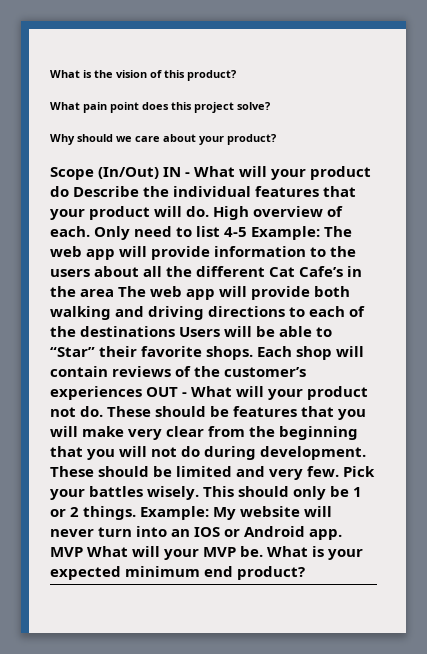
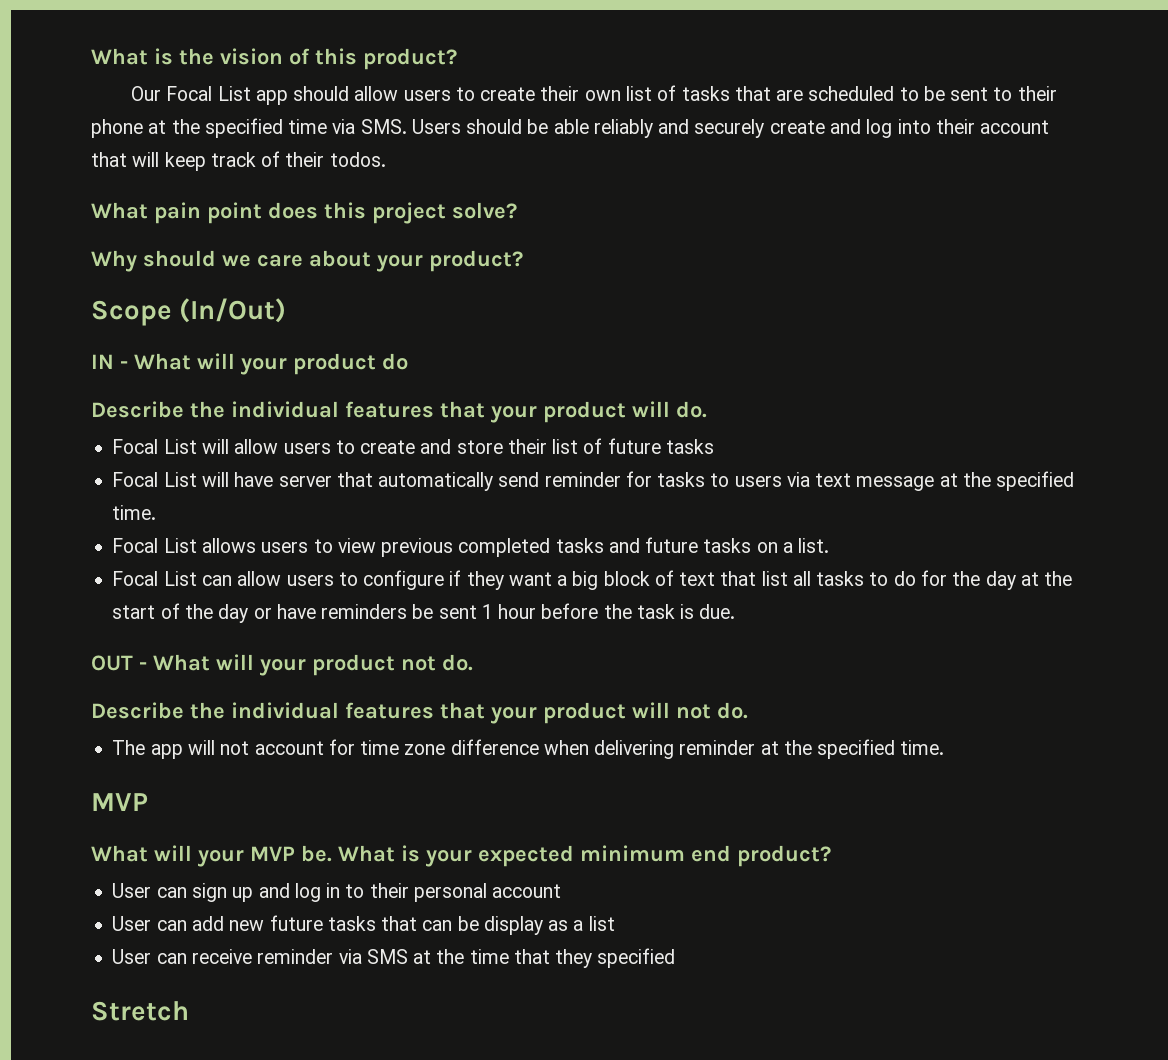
(236, 75) none -> [131,85,1057,105] [91,118,1050,138] [91,151,386,171] // Our Focal List app should allow users to create their own list of tasks that are scheduled to be sent to their phone at the specified time via SMS. Users should be able reliably and securely create and log into their account that will keep track of their todos.
(160, 173) none -> (287, 310) //
(69, 191) none -> (408, 361) //
[213,206,344,220] [50,226,353,240] [50,246,357,260] [50,266,363,277] [50,286,351,300] [50,306,366,320] [50,326,333,337] [50,346,365,360] [50,366,307,377] [50,386,142,400] High overview of each. Only need to list 4-5 Example: The web app will provide information to the users about all the different Cat Cafe’s in the area The web app will provide both walking and driving directions to each of the destinations Users will be able to “Star” their favorite shops. Each shop will contain reviews of the customer’s experiences -> [112,438,714,454] [112,471,1075,491] [112,505,157,520] [112,537,830,557] [112,570,1073,590] [112,603,736,623] // Focal List will allow users to create and store their list of future tasks // Focal List will have server that automatically send reminder for tasks to users via text message at the specified time. // Focal List allows users to view previous completed tasks and future tasks on a list. // Focal List can allow users to configure if they want a big block of text that list all tasks to do for the day at the start of the day or have reminders be sent 1 hour before the task is due. //
[107,406,367,420] [50,426,359,440] [50,446,367,460] [50,466,376,480] [50,486,363,500] [50,506,333,520] [50,526,343,540] [50,547,83,557] These should be features that you will make very clear from the beginning that you will not do during development. These should be limited and very few. Pick your battles wisely. This should only be 1 or 2 things. Example: My website will never turn into an IOS or Android app. MVP -> [91,702,748,724] [112,739,945,759] [91,793,148,811] // Describe the individual features that your product will not do. // The app will not account for time zone difference when delivering reminder at the specified time. // MVP //
(306, 573) none -> [112,883,562,902] [112,915,615,935] [112,948,676,968] [91,1001,189,1021] // User can sign up and log in to their personal account // User can add new future tasks that can be display as a list // User can receive reminder via SMS at the time that they specified // Stretch

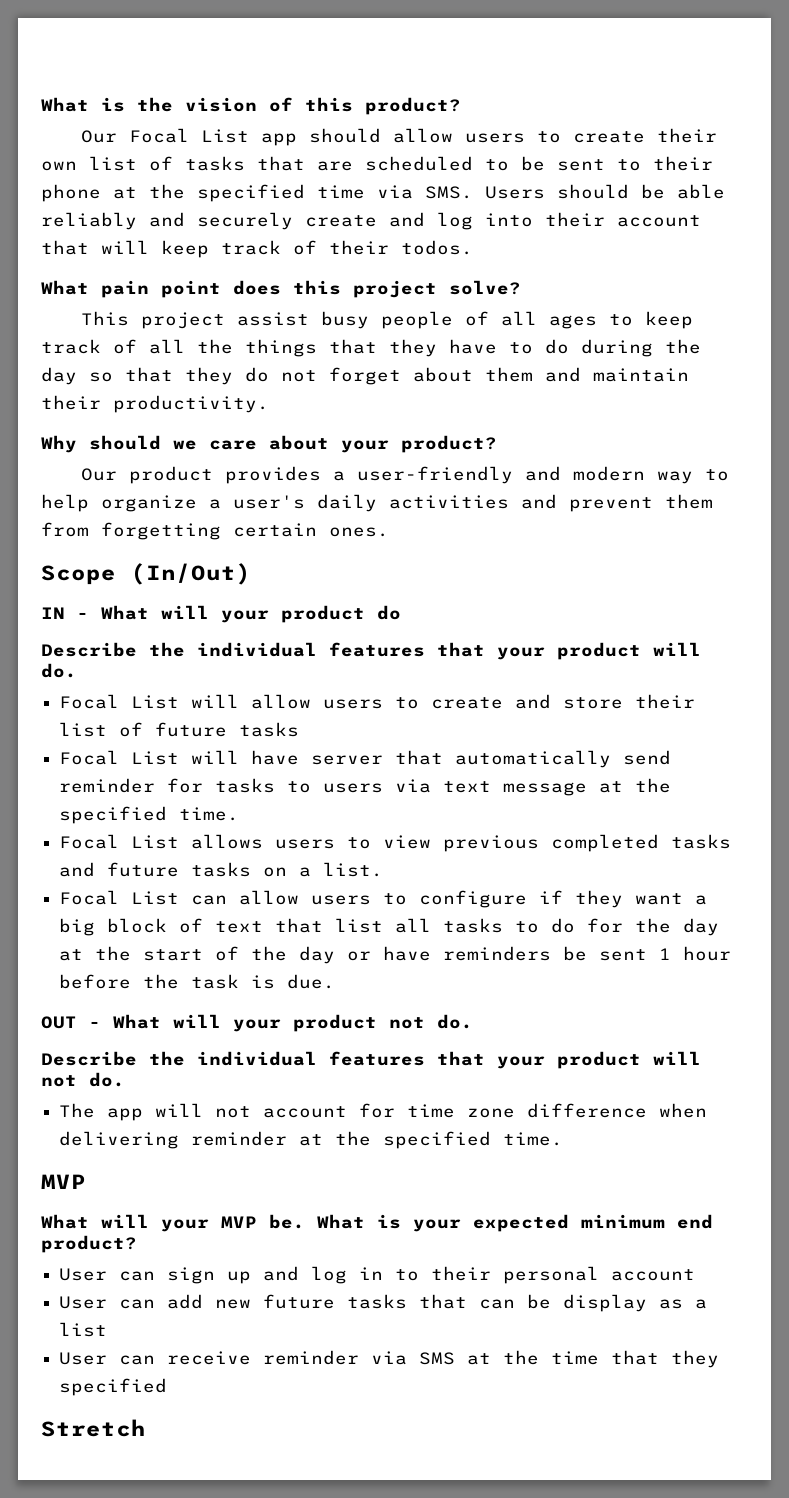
(517, 210) none -> [80,311,693,329] [41,339,701,357] [41,367,689,385] [41,395,269,413] // This project assist busy people of all ages to keep track of all the things that they have to do during the day so that they do not forget about them and maintain their productivity.
(523, 261) none -> [80,466,729,484] [41,494,713,512] [41,522,389,540] // Our product provides a user-friendly and modern way to help organize a user's daily activities and prevent them from forgetting certain ones.

